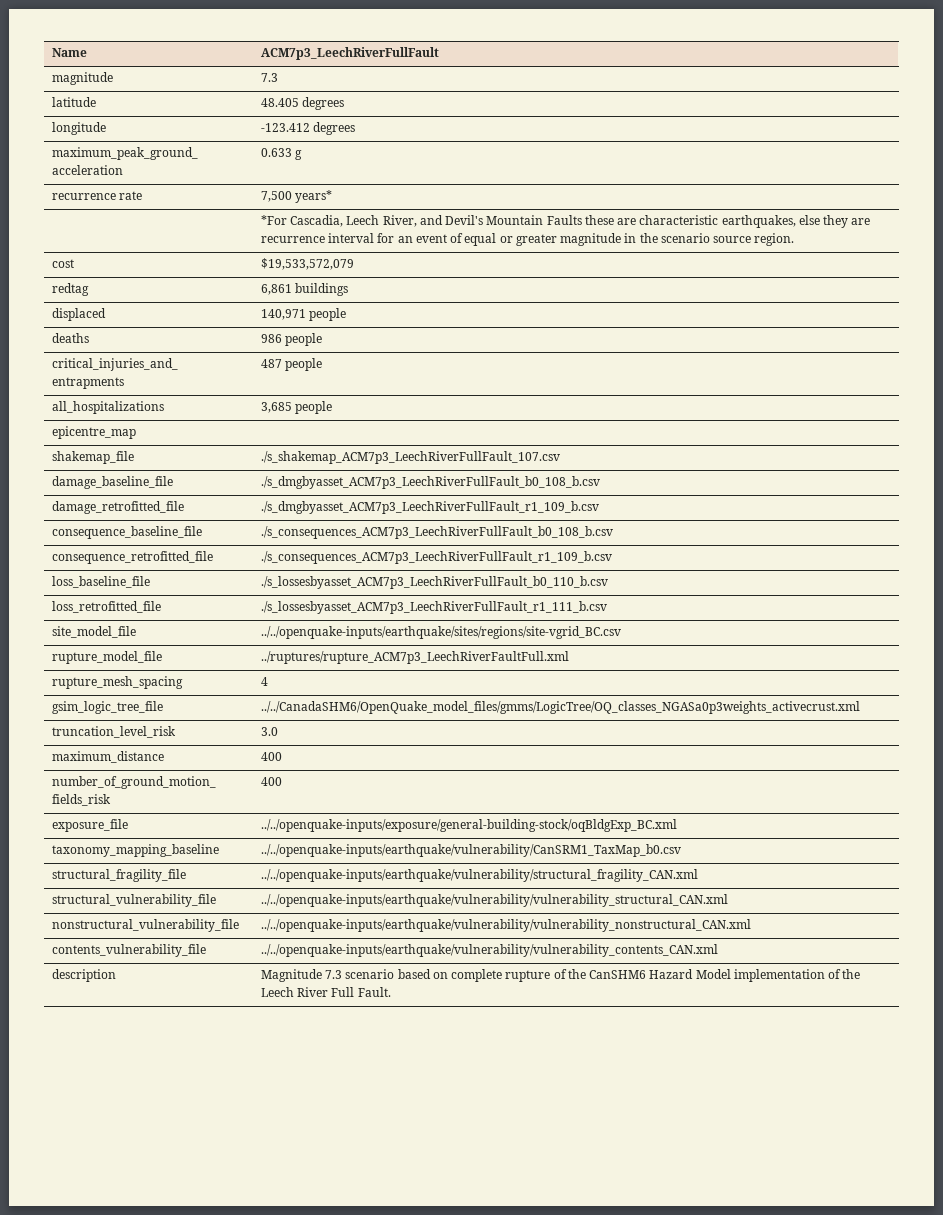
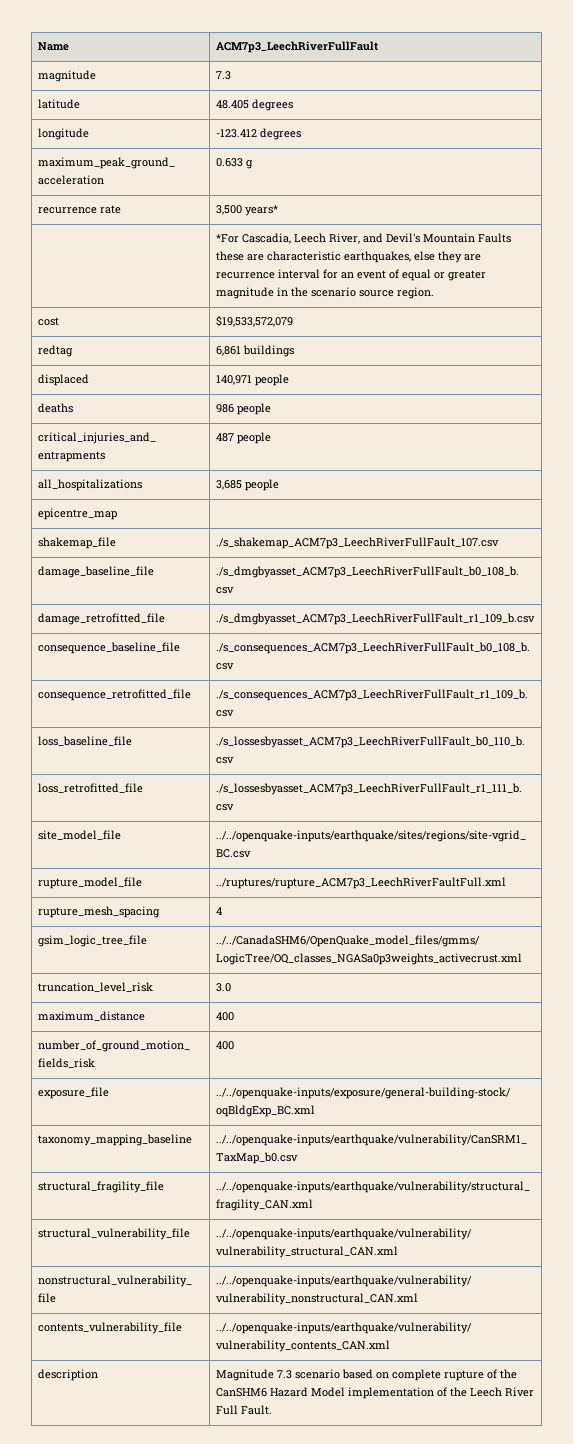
[260,191,292,202] 7,500 -> [216,205,243,215] 3,500

